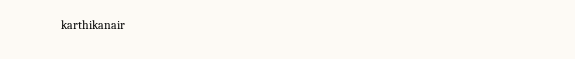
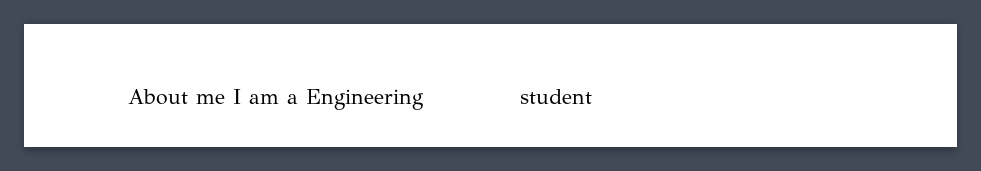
[61,20,125,29] karthikanair -> [128,89,592,110] About me I am a Engineering student

